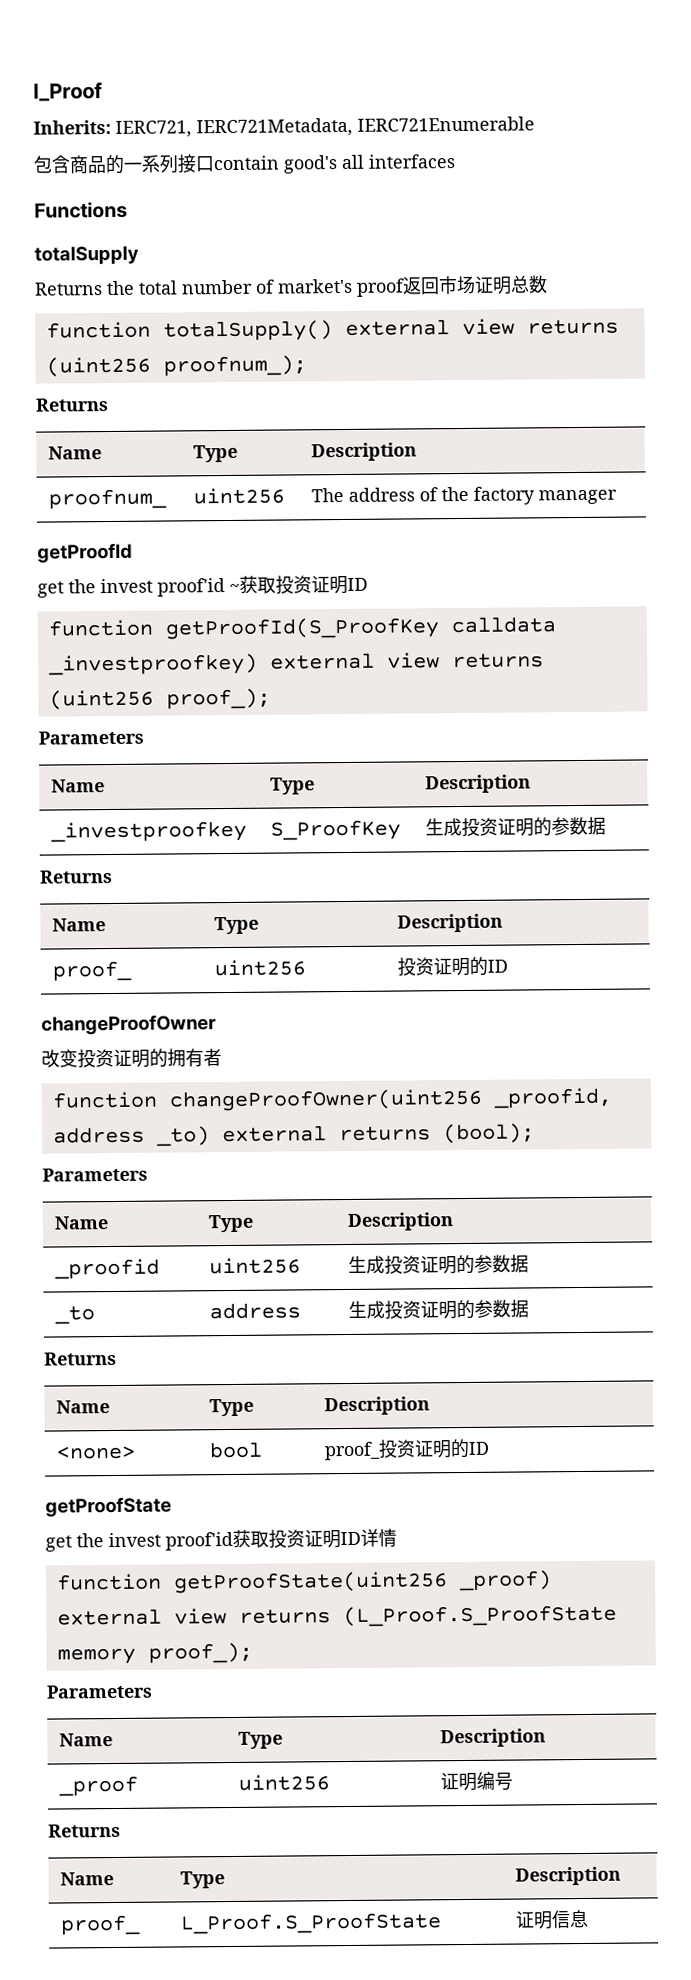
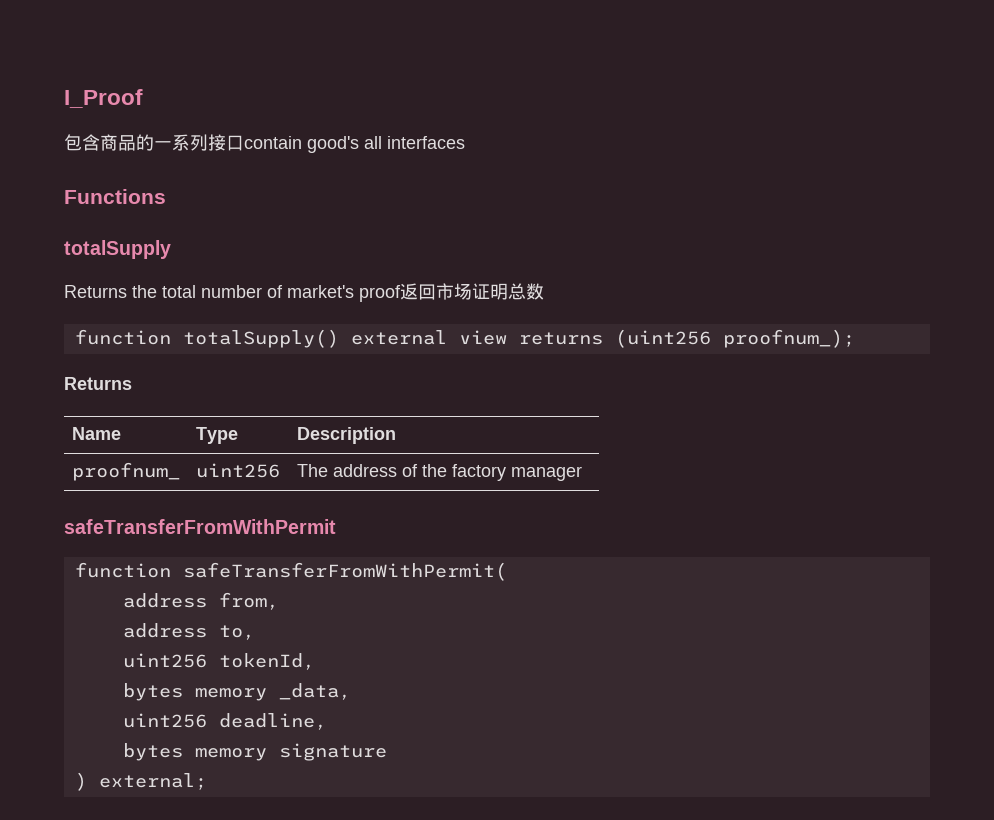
[33,116,535,138] // Inherits: IERC721, IERC721Metadata, IERC721Enumerable -> (143, 98) none
[37,542,133,563] [37,575,368,598] [47,616,556,640] [47,652,544,676] [48,688,271,710] [38,730,144,745] [50,779,105,793] [269,777,315,795] [424,774,531,794] [49,820,247,843] [269,819,401,841] [424,816,606,838] [39,869,113,884] [51,918,106,932] [213,916,259,935] [396,913,503,933] [51,960,132,982] [213,959,306,977] [396,956,508,977] [41,1014,217,1035] [41,1048,222,1069] [51,1087,613,1112] [52,1123,535,1147] [42,1167,148,1182] [53,1216,109,1230] [207,1214,254,1233] [346,1212,454,1231] [53,1258,160,1280] [208,1257,301,1275] [347,1254,529,1275] [53,1306,95,1325] [208,1302,301,1320] [347,1299,529,1320] [44,1351,117,1366] [55,1400,110,1414] [208,1398,254,1417] [323,1396,430,1416] [55,1445,136,1460] [208,1441,262,1459] [323,1438,489,1461] [45,1496,172,1517] [45,1528,397,1552] [55,1570,552,1594] [56,1604,617,1628] [56,1642,253,1665] [46,1684,153,1699] [58,1733,113,1747] [237,1731,283,1749] [439,1728,546,1748] [57,1775,138,1797] [237,1774,330,1791] [439,1771,513,1792] [48,1823,121,1838] [59,1872,114,1886] [179,1871,225,1889] [514,1866,621,1886] [59,1914,141,1936] [179,1912,442,1935] [514,1909,589,1930] getProofId // get the invest proof'id ~获取投资证明ID // function getProofId(S_ProofKey calldata _investproofkey) external view returns (uint256 proof_); // Parameters // Name | Type | Description // _investproofkey | S_ProofKey | 生成投资证明的参数据 // Returns // Name | Type | Description // proof_ | uint256 | 投资证明的ID // changeProofOwner // 改变投资证明的拥有者 // function changeProofOwner(uint256 _proofid, address _to) external returns (bool); // Parameters // Name | Type | Description // _proofid | uint256 | 生成投资证明的参数据 // _to | address | 生成投资证明的参数据 // Returns // Name | Type | Description // <none> | bool | proof_投资证明的ID // getProofState // get the invest proof'id获取投资证明ID详情 // function getProofState(uint256 _proof) external view returns (L_Proof.S_ProofState memory proof_); // Parameters // Name | Type | Description // _proof | uint256 | 证明编号 // Returns // Name | Type | Description // proof_ | L_Proof.S_ProofState | 证明信息 -> [64,519,336,534] [74,562,507,581] [122,592,279,610] [122,623,255,640] [122,653,315,670] [122,683,351,701] [122,713,327,730] [122,743,387,761] [74,772,207,791] safeTransferFromWithPermit // function safeTransferFromWithPermit( // address from, // address to, // uint256 tokenId, // bytes memory _data, // uint256 deadline, // bytes memory signature // ) external;

